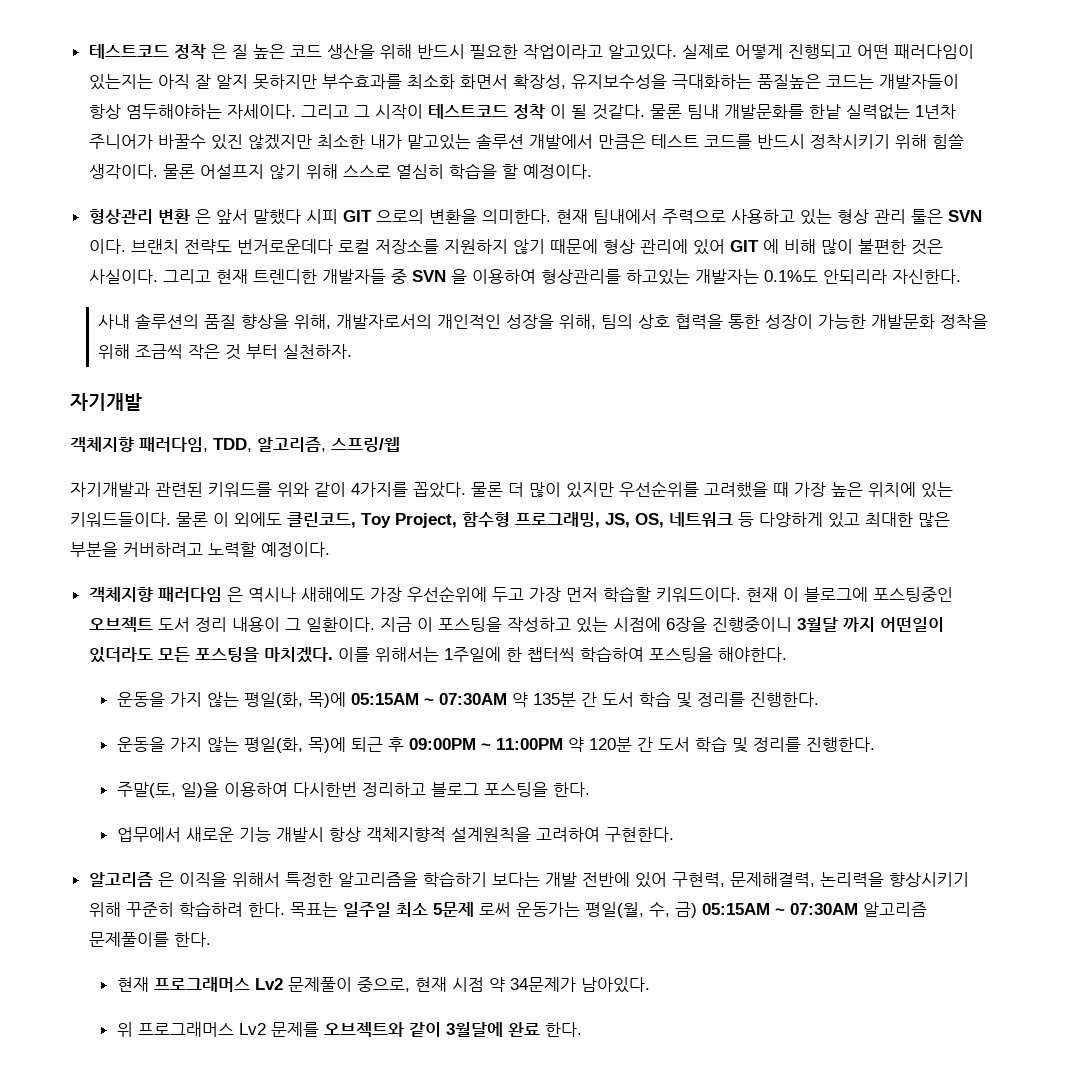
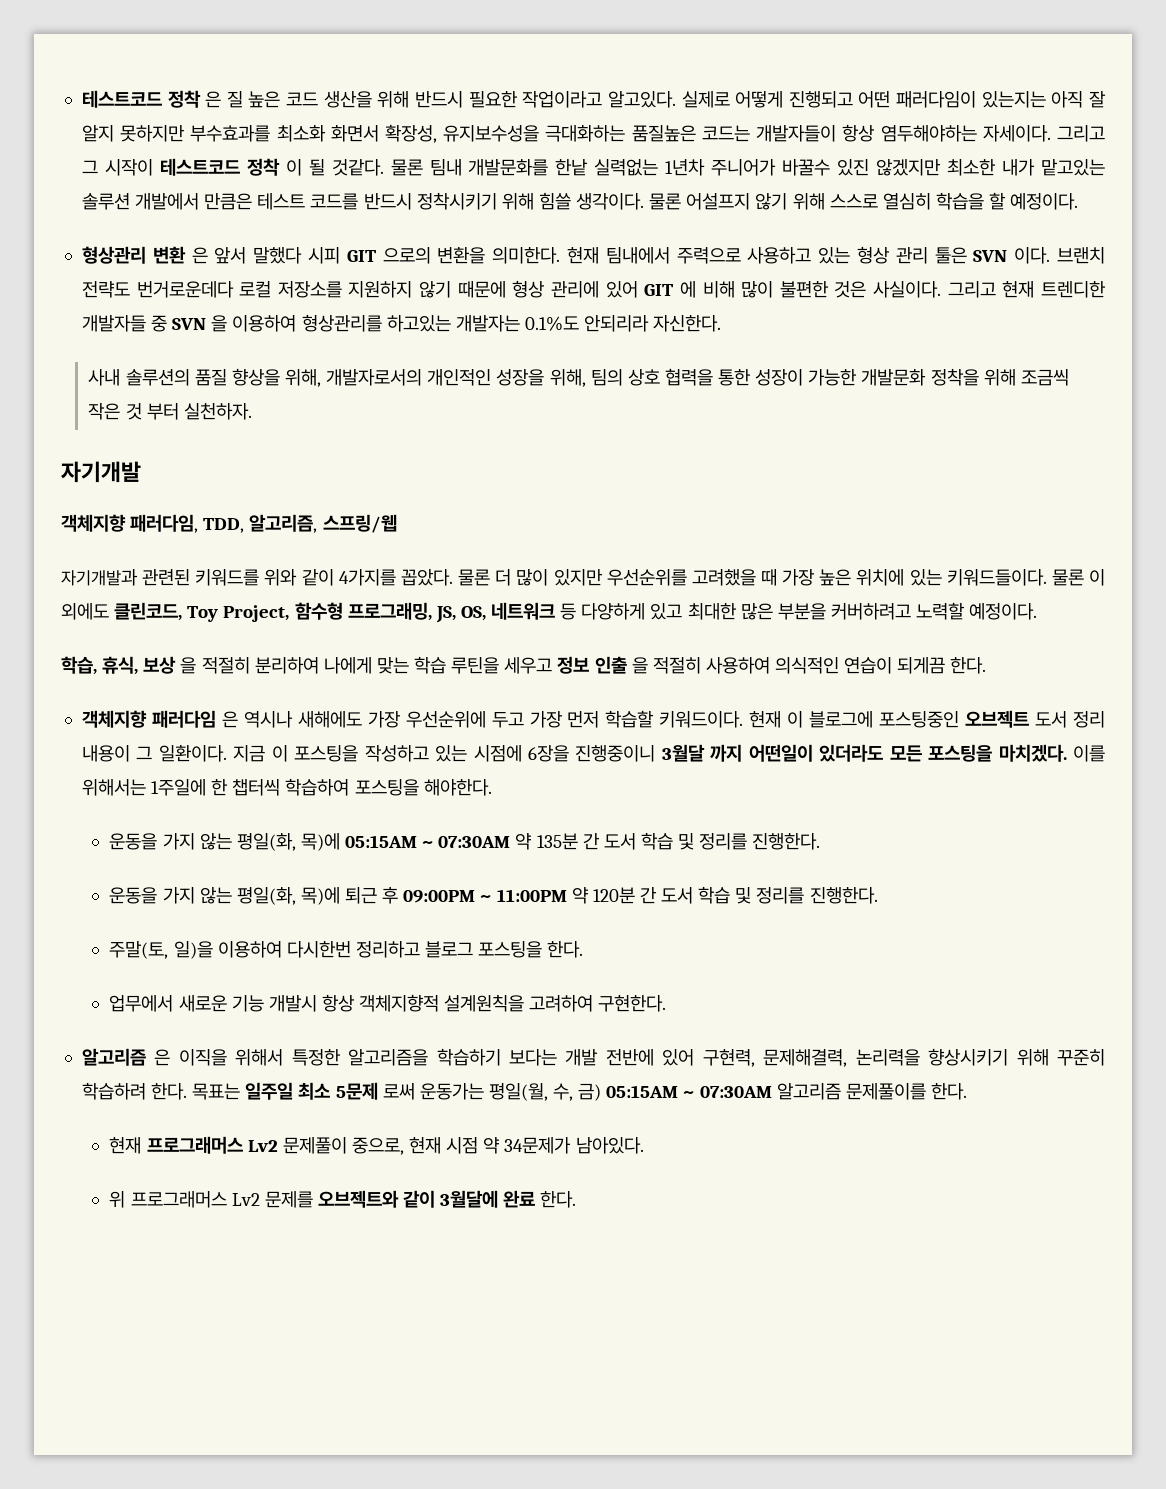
(330, 549) none -> [61,656,987,675] // 학습, 휴식, 보상 을 적절히 분리하여 나에게 맞는 학습 루틴을 세우고 정보 인출 을 적절히 사용하여 의식적인 연습이 되게끔 한다.

